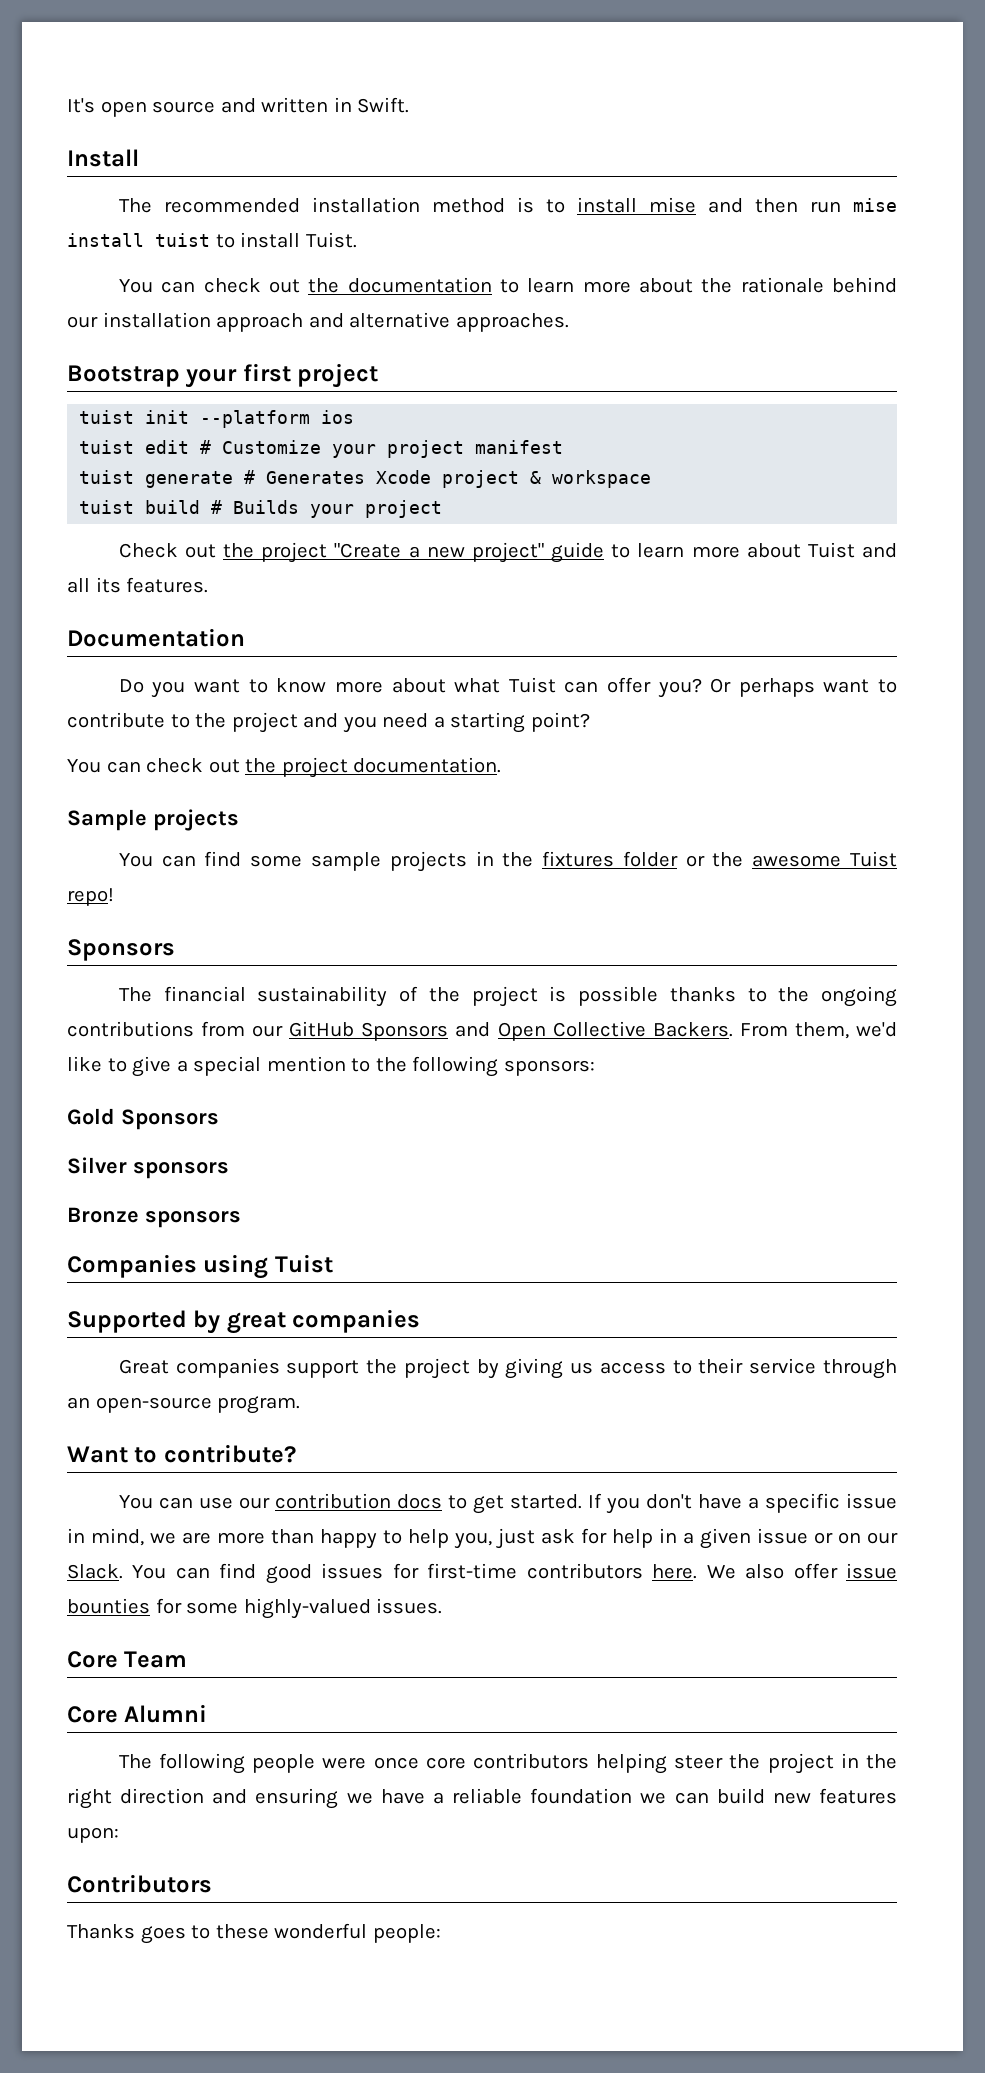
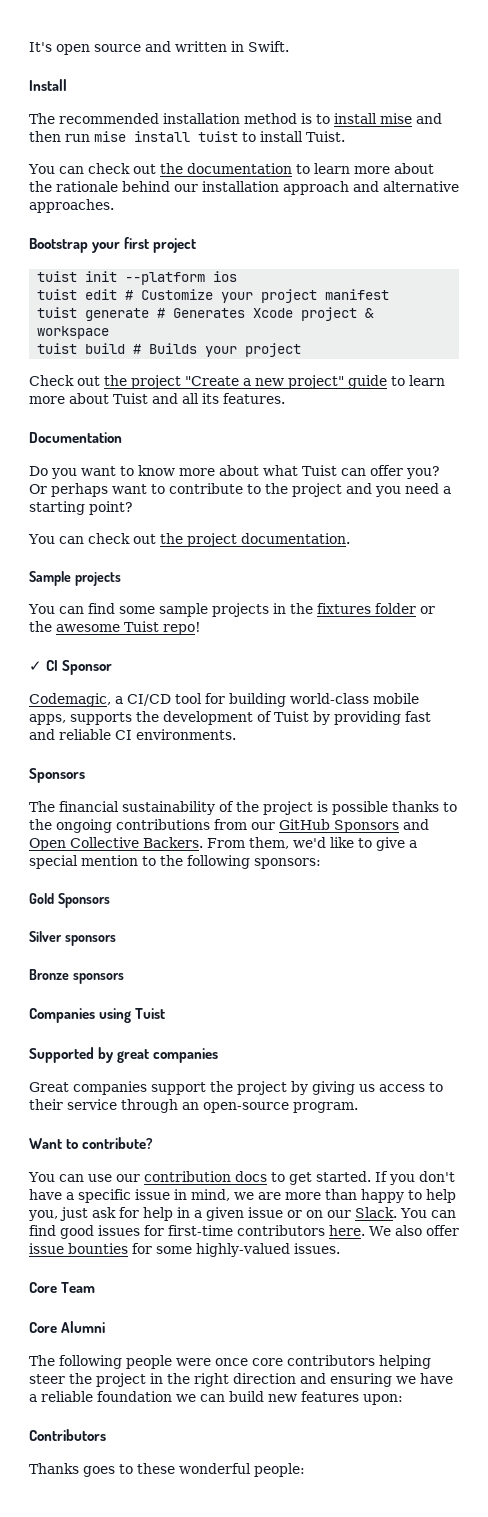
(114, 897) none -> [29,660,113,675] [29,693,419,707] [29,711,431,725] [29,729,236,740] // ✓ CI Sponsor // Codemagic, a CI/CD tool for building world-class mobile apps, supports the development of Tuist by providing fast and reliable CI environments.

